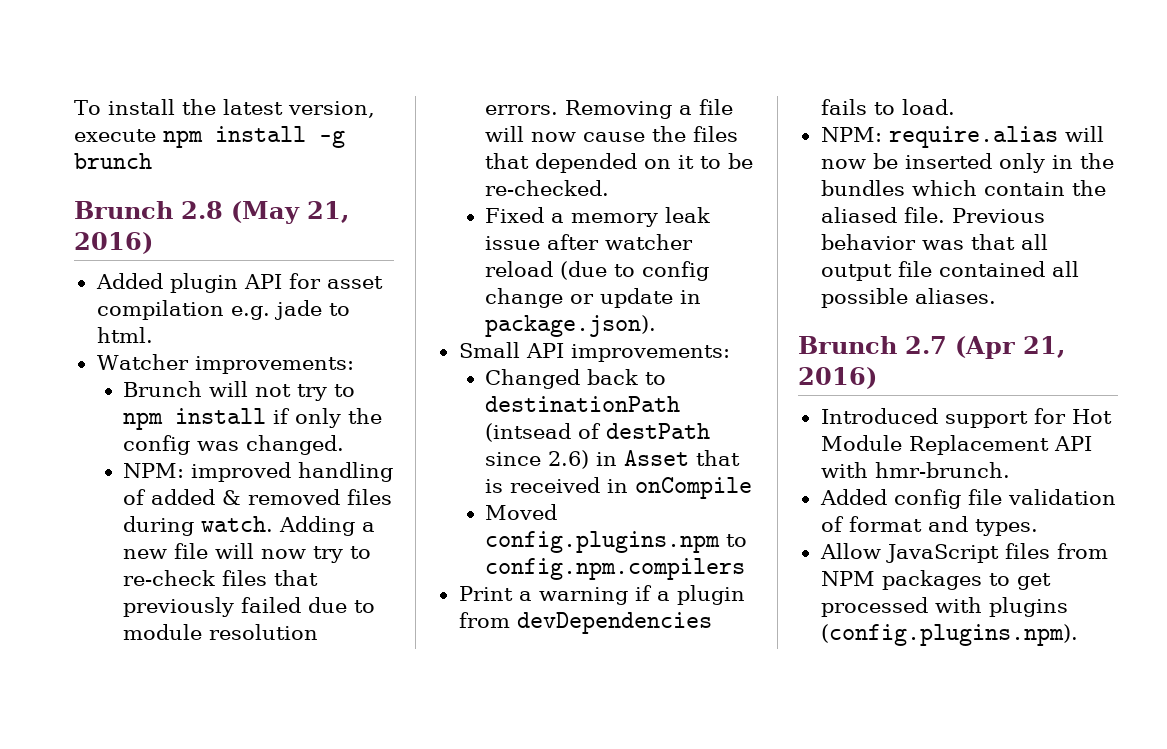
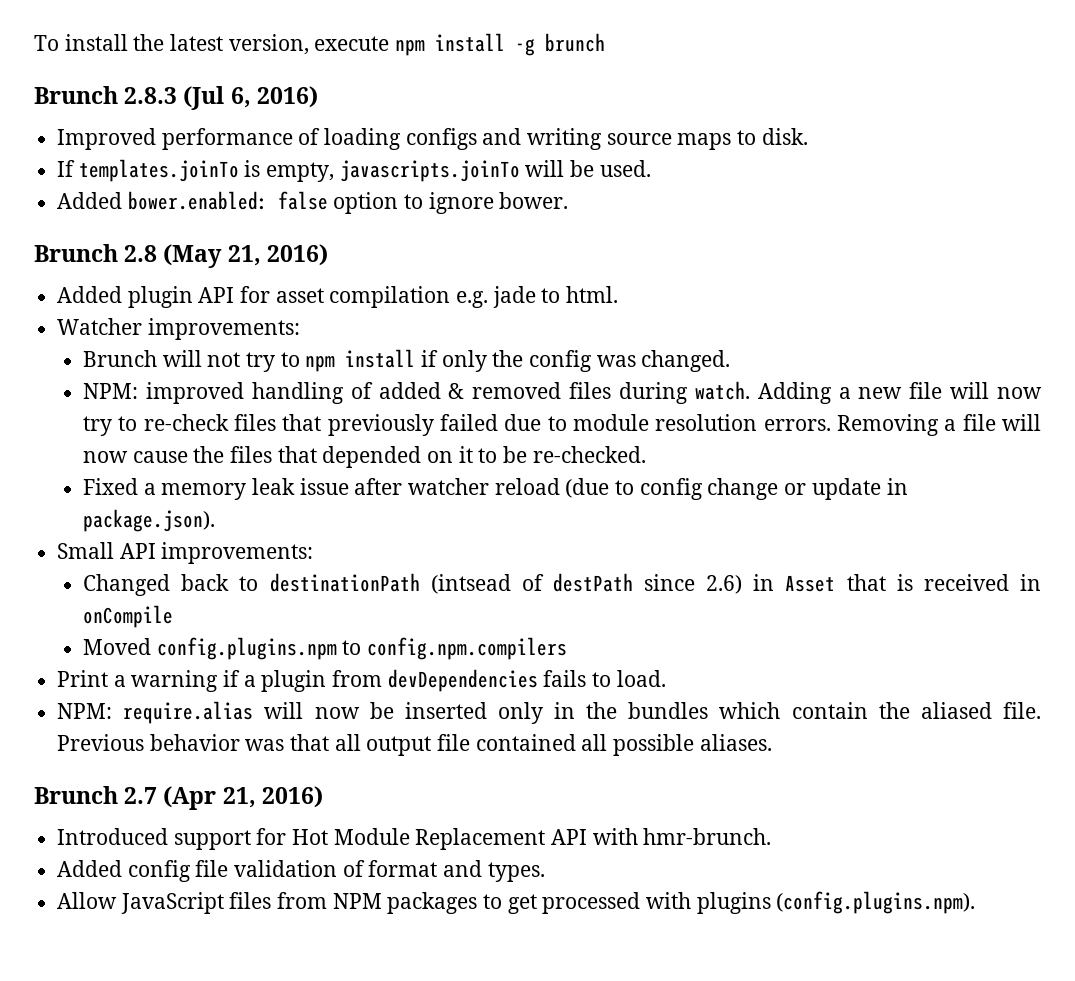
(152, 161) none -> [34,86,318,110] [57,128,808,150] [57,159,651,182] [57,191,569,214] // Brunch 2.8.3 (Jul 6, 2016) // Improved performance of loading configs and writing source maps to disk. // If templates.joinTo is empty, javascripts.joinTo will be used. // Added bower.enabled: false option to ignore bower.

